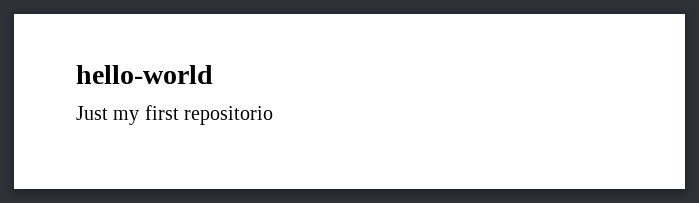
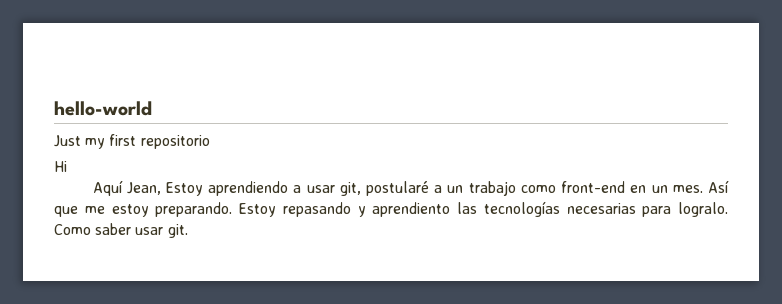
(274, 115) none -> [54,161,67,172] [92,180,729,196] [54,201,728,217] [54,223,188,238] // Hi // Aquí Jean, Estoy aprendiendo a usar git, postularé a un trabajo como front-end en un mes. Así que me estoy preparando. Estoy repasando y aprendiento las tecnologías necesarias para logralo. Como saber usar git.

